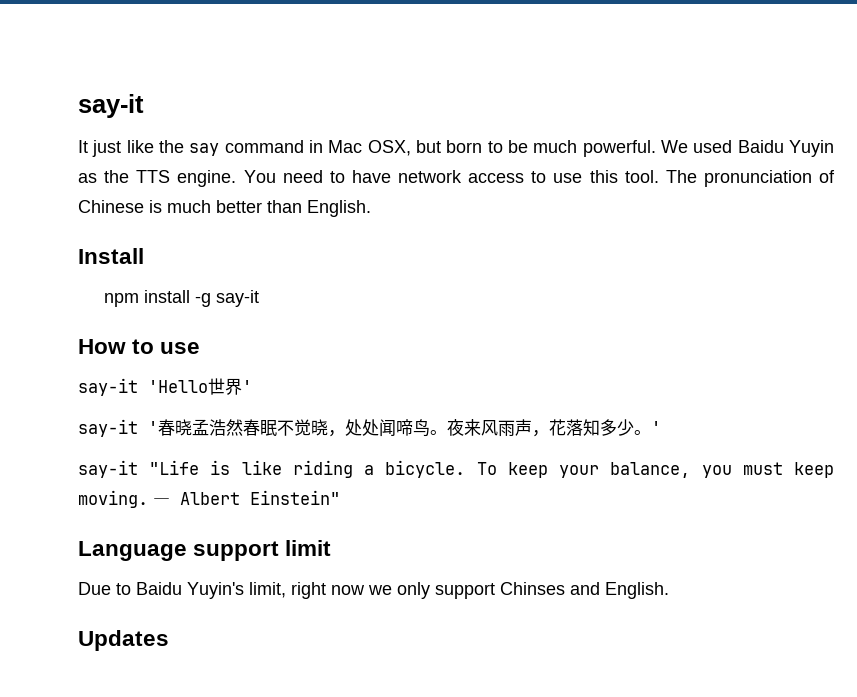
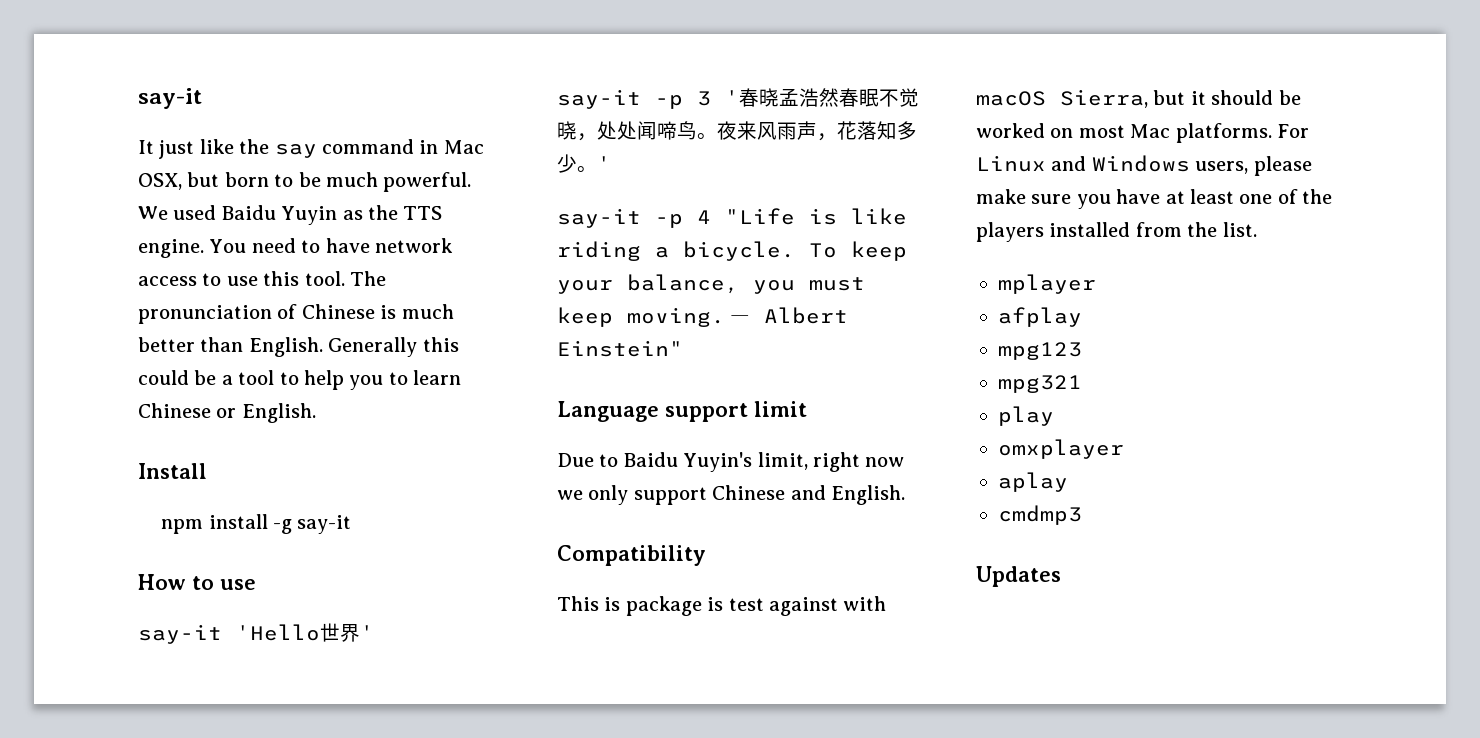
(371, 208) none -> [328,337,459,357] [138,370,462,390] [138,403,316,423] Generally this could be a tool to help you to learn Chinese or English.
(138, 428) none -> [655,91,711,109] -p 3
(138, 469) none -> [655,210,711,228] -p 4
[500,582,565,595] Chinses -> [712,485,786,500] Chinese
(669, 590) none -> [557,545,706,566] [557,596,887,616] [976,89,1301,108] [976,123,1309,143] [976,155,1312,176] [976,189,1333,209] [976,222,1257,242] [998,274,1096,294] [998,307,1082,327] [998,342,1082,360] [998,375,1082,393] [998,406,1054,426] [998,439,1124,459] [998,472,1068,492] [998,505,1082,525] // Compatibility // This is package is test against with macOS Sierra, but it should be worked on most Mac platforms. For Linux and Windows users, please make sure you have at least one of the players installed from the list. // mplayer // afplay // mpg123 // mpg321 // play // omxplayer // aplay // cmdmp3

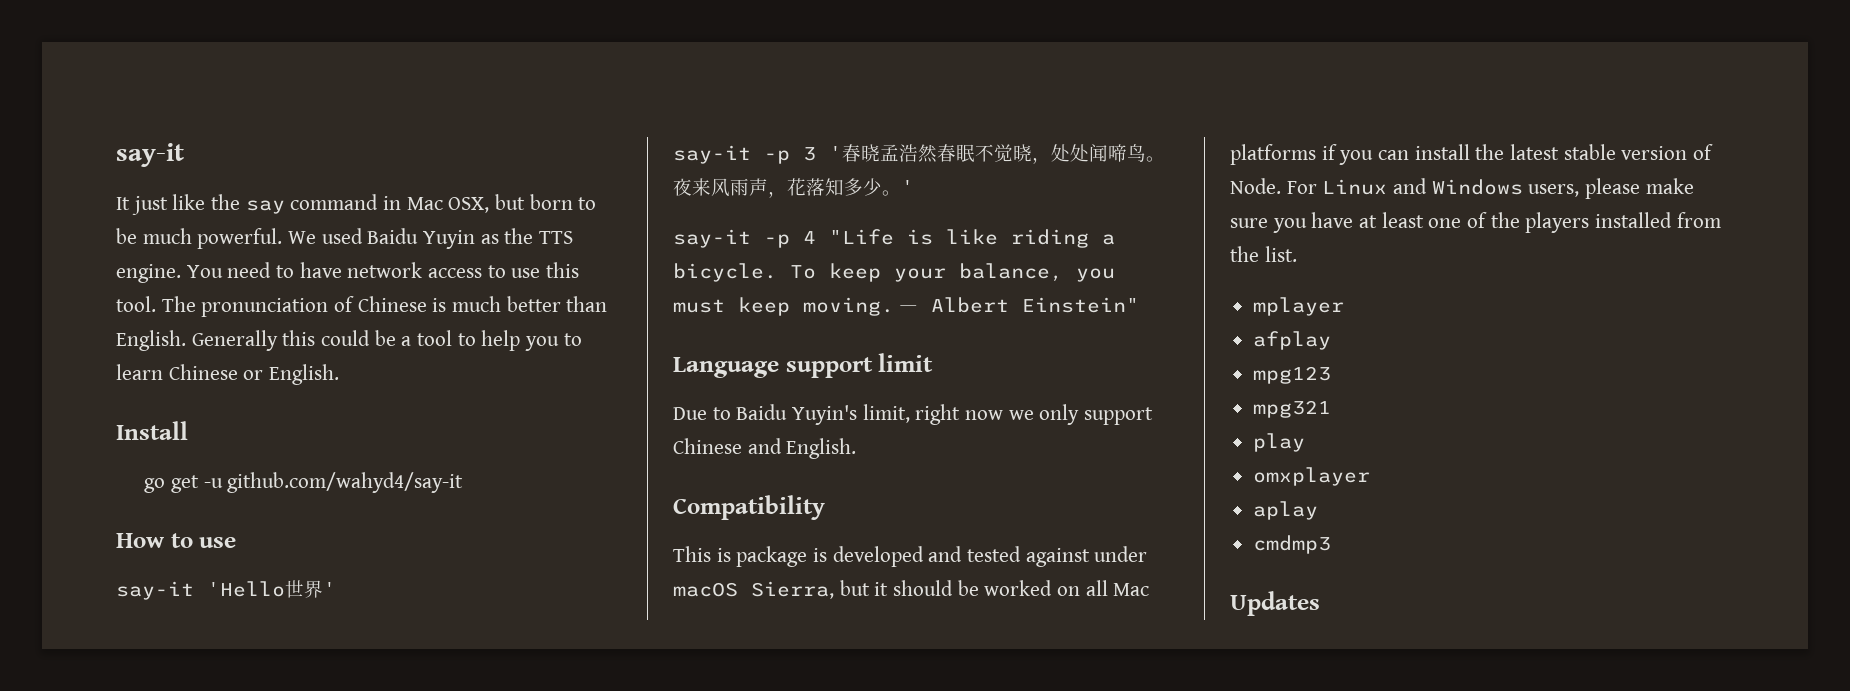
[161,514,352,534] npm install -g say-it -> [144,472,464,493] go get -u github.com/wahyd4/say-it
[728,596,887,616] test against with -> [832,546,1148,567] developed and tested against under
[1078,123,1272,143] most Mac platforms. -> [1085,580,1150,596] [1230,144,1714,165] [1230,178,1281,194] all Mac platforms if you can install the latest stable version of Node.

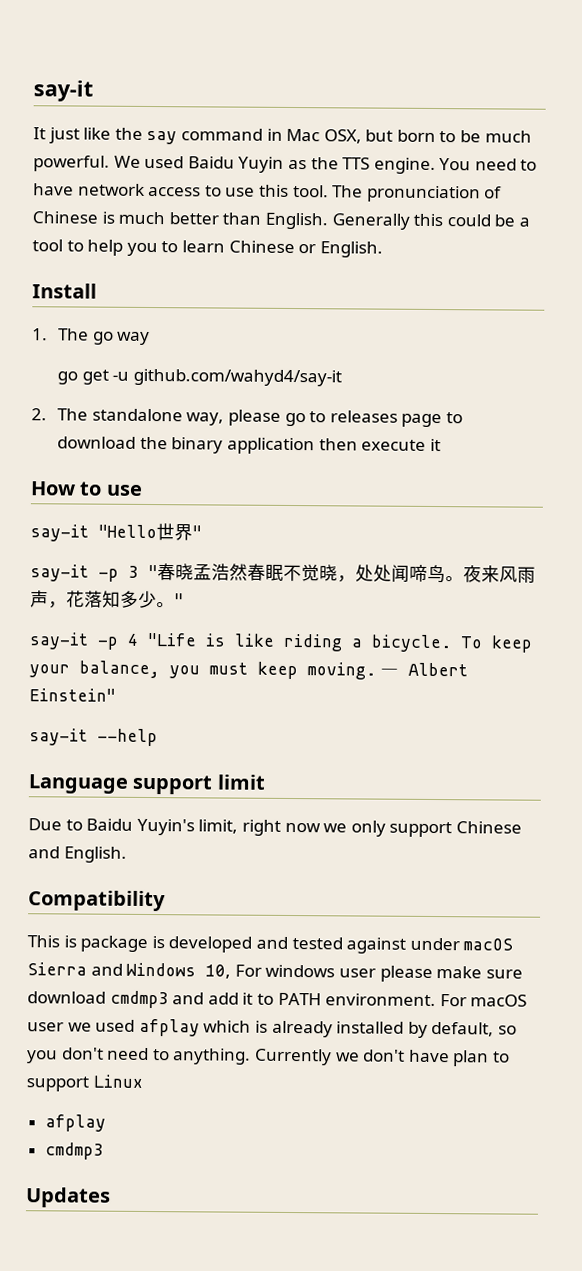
(188, 430) none -> [32,328,151,346] // 1. The go way
(464, 482) none -> [31,408,463,428] [57,436,441,455] // 2. The standalone way, please go to releases page to download the binary application then execute it
[207,580,336,598] 'Hello世界' -> [98,523,202,541] "Hello世界"
[829,146,842,160] ' -> [148,565,158,579] "
[901,180,914,194] ' -> [174,593,184,607] "
(1139, 305) none -> [29,728,158,747] // say-it --help
[751,580,1150,599] [1230,144,1714,165] [1230,178,1694,199] [1230,212,1721,233] [1230,246,1297,262] [1253,297,1345,316] [1253,331,1332,350] [1253,366,1332,384] [1253,400,1332,418] [1253,433,1306,452] [1253,467,1371,486] [1253,501,1319,520] Sierra, but it should be worked on all Mac platforms if you can install the latest stable version of Node. For Linux and Windows users, please make sure you have at least one of the players installed from the list. // mplayer // afplay // mpg123 // mpg321 // play // omxplayer // aplay -> [27,962,523,982] [27,990,528,1009] [27,1018,517,1038] [27,1047,510,1067] [26,1074,143,1092] [44,1114,106,1132] Sierra and Windows 10, For windows user please make sure download cmdmp3 and add it to PATH environment. For macOS user we used afplay which is already installed by default, so you don't need to anything. Currently we don't have plan to support Linux // afplay

